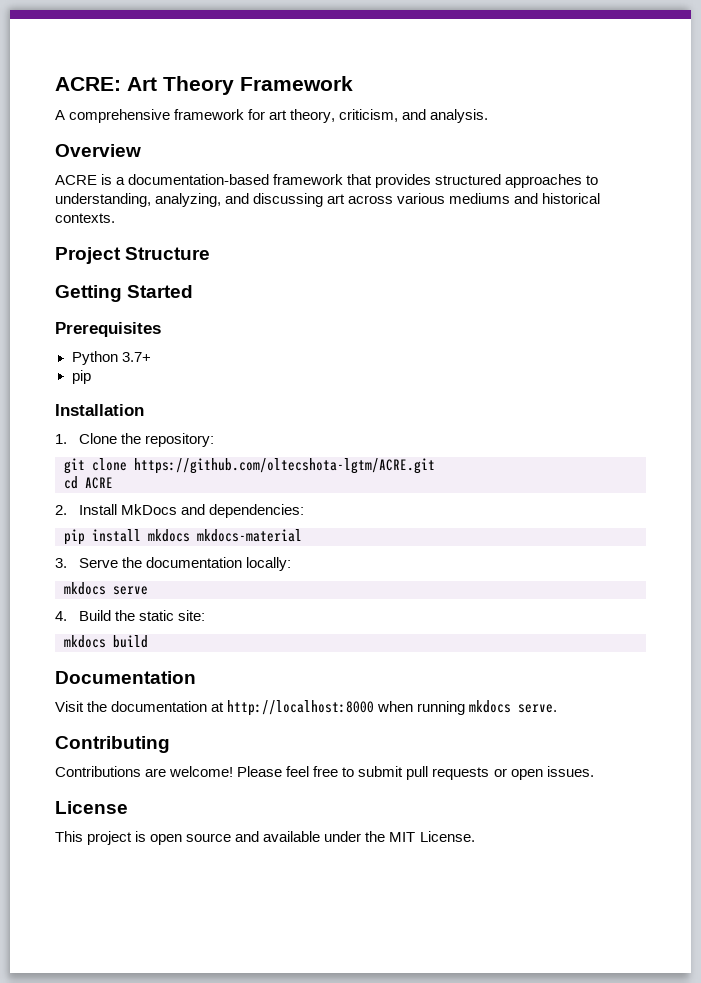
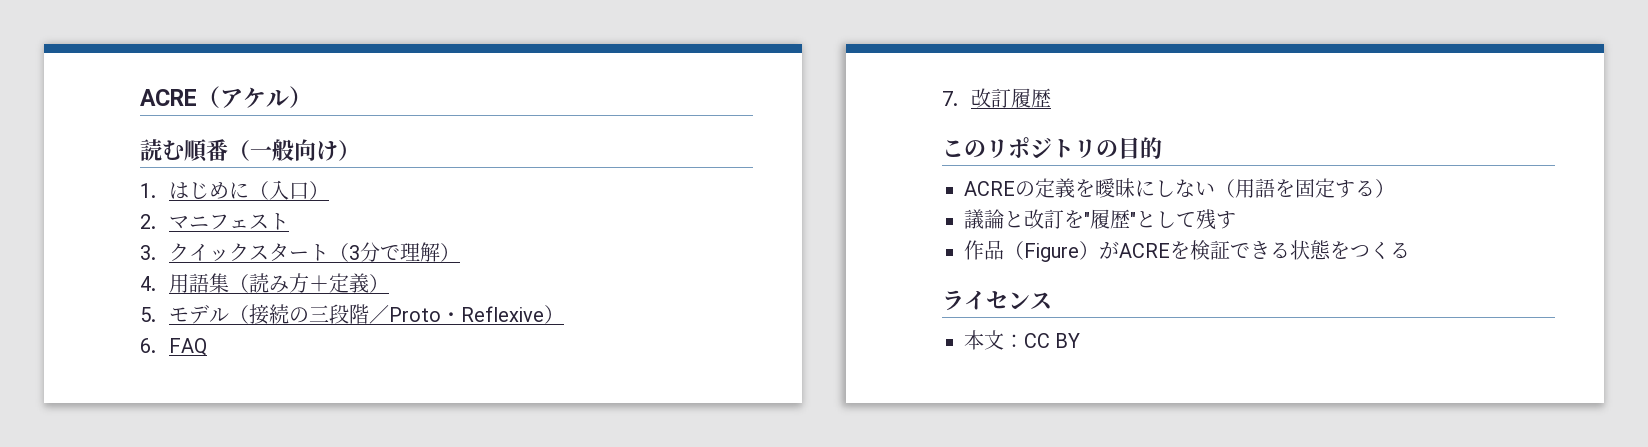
[55,76,353,95] [55,109,489,123] [55,144,141,157] [55,174,599,188] [55,193,601,207] [55,213,115,223] [55,247,211,264] [55,285,194,302] [55,322,161,337] [71,351,151,365] [71,370,91,384] [55,404,144,416] [55,433,214,447] [64,458,435,474] [64,476,113,489] [55,504,304,518] [64,529,302,545] [55,557,291,571] [64,582,148,595] [55,610,205,621] [64,635,148,648] [55,671,196,684] [55,700,558,716] [55,736,170,753] [55,766,594,780] [55,801,128,814] [55,831,475,845] ACRE: Art Theory Framework // A comprehensive framework for art theory, criticism, and analysis. // Overview // ACRE is a documentation-based framework that provides structured approaches to understanding, analyzing, and discussing art across various mediums and historical contexts. // Project Structure // Getting Started // Prerequisites // Python 3.7+ // pip // Installation // 1. Clone the repository: // git clone https://github.com/oltecshota-lgtm/ACRE.git // cd ACRE // 2. Install MkDocs and dependencies: // pip install mkdocs mkdocs-material // 3. Serve the documentation locally: // mkdocs serve // 4. Build the static site: // mkdocs build // Documentation // Visit the documentation at http://localhost:8000 when running mkdocs serve. // Contributing // Contributions are welcome! Please feel free to submit pull requests or open issues. // License // This project is open source and available under the MIT License. -> [140,86,312,108] [140,139,360,162] [140,180,330,200] [140,213,290,230] [140,242,461,262] [140,273,390,293] [140,304,565,325] [140,338,208,356] [942,88,1052,108] [942,137,1162,159] [964,178,1395,198] [964,209,1236,230] [964,240,1410,262] [942,290,1052,311] [964,330,1081,350] ACRE（アケル） // 読む順番（一般向け） // 1.はじめに（入口） // 2.マニフェスト // 3.クイックスタート（3分で理解） // 4.用語集（読み方＋定義） // 5.モデル（接続の三段階／Proto・Reflexive） // 6. FAQ // 7.改訂履歴 // このリポジトリの目的 // ACREの定義を曖昧にしない（用語を固定する） // 議論と改訂を"履歴"として残す // 作品（Figure）がACREを検証できる状態をつくる // ライセンス // 本文：CC BY

